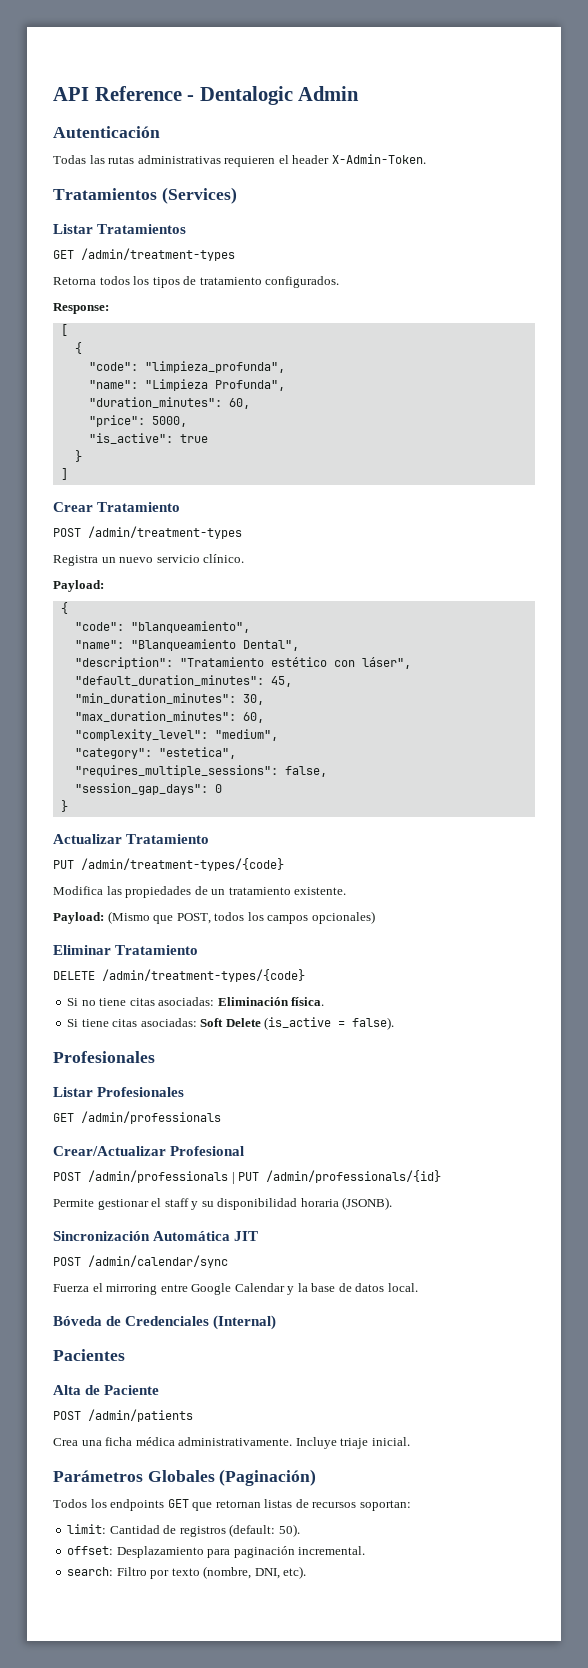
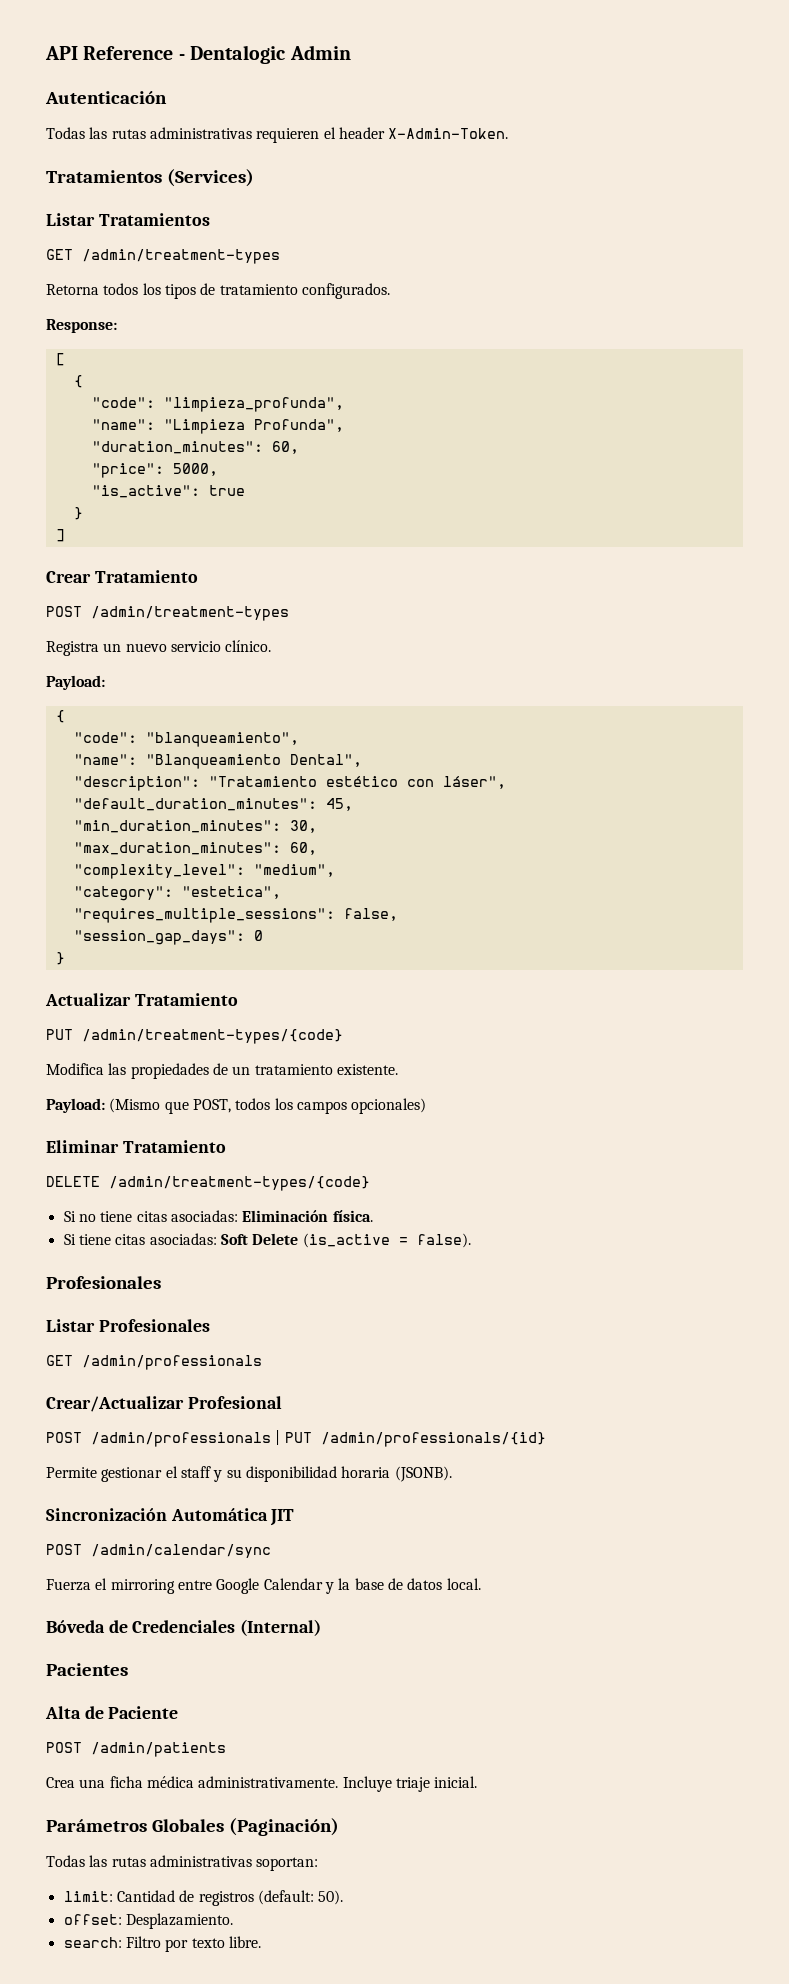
[53,1499,357,1511] Todos los endpoints GET que retornan listas de recursos -> [46,1855,252,1867] Todas las rutas administrativas
[116,1546,366,1558] Desplazamiento para paginación incremental. -> [125,1913,233,1929] Desplazamiento.
[203,1566,307,1579] (nombre, DNI, etc). -> [228,1936,261,1948] libre.

